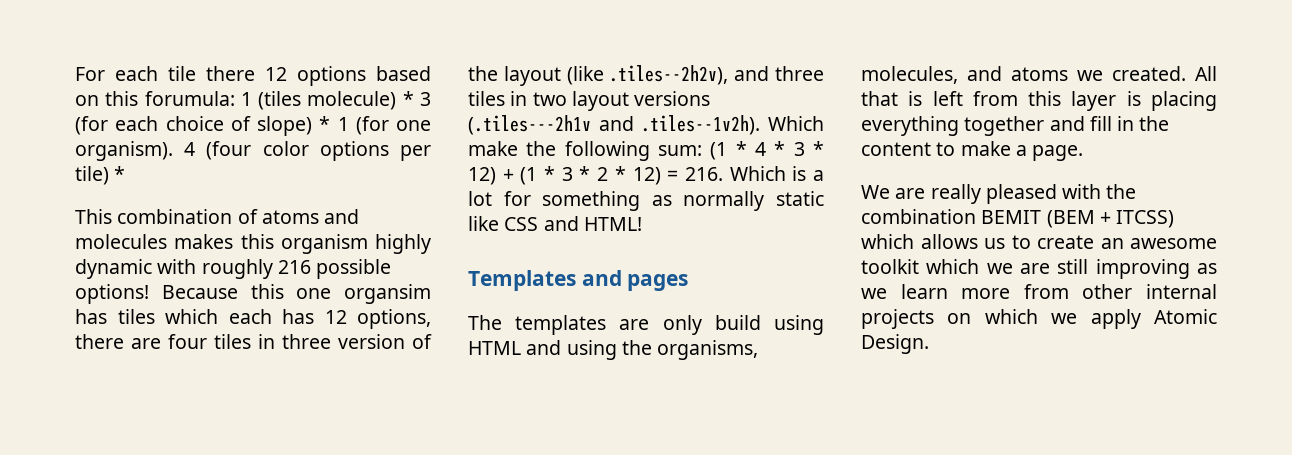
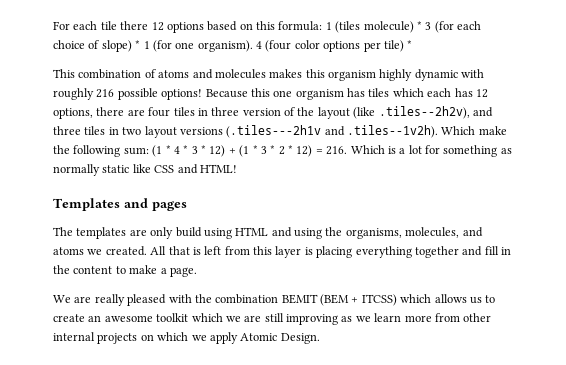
[144,91,235,106] forumula: -> [278,21,323,31] formula:
[344,284,431,304] organsim -> [295,89,344,100] organism

